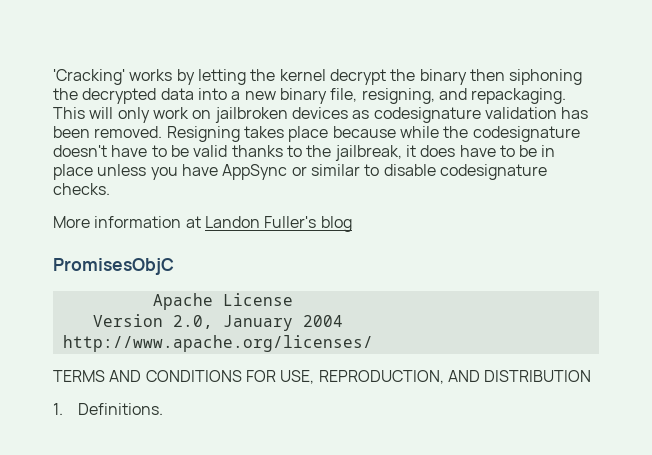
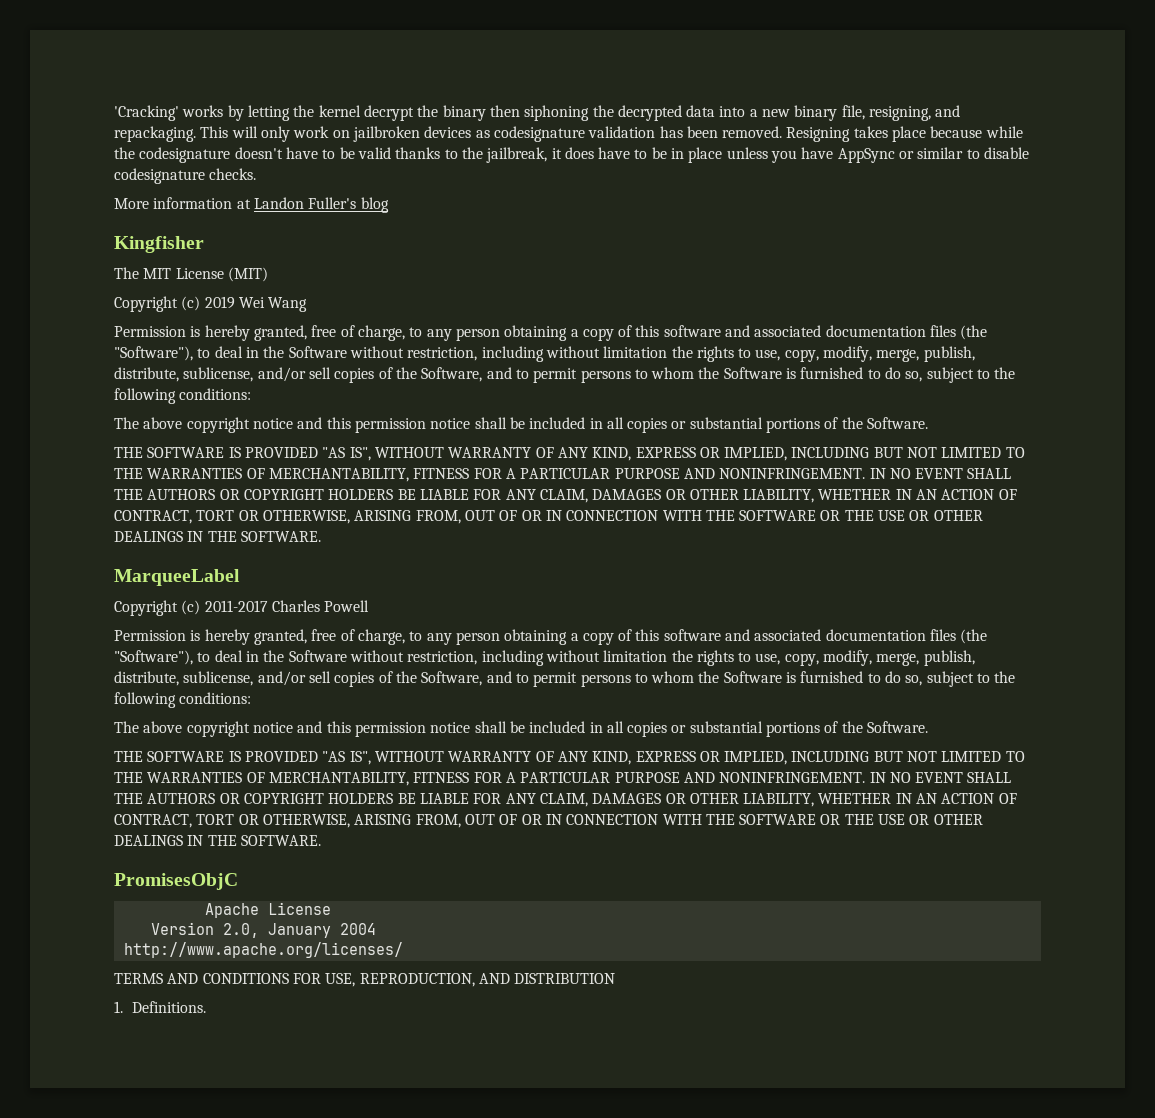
(352, 224) none -> [114,236,204,253] [114,267,268,282] [114,296,308,312] [114,325,988,341] [114,346,975,362] [114,367,1016,383] [114,388,252,404] [114,417,929,433] [114,447,1025,461] [114,468,1012,482] [114,489,1017,503] [114,510,983,524] [114,531,321,542] [114,569,240,586] [114,600,370,616] [114,629,988,645] [114,650,975,666] [114,671,1016,687] [114,692,252,708] [114,721,929,737] [114,751,1025,765] [114,772,1012,786] [114,793,1017,807] [114,814,983,828] [114,835,321,846] // Kingfisher // The MIT License (MIT) // Copyright (c) 2019 Wei Wang // Permission is hereby granted, free of charge, to any person obtaining a copy of this software and associated documentation files (the "Software"), to deal in the Software without restriction, including without limitation the rights to use, copy, modify, merge, publish, distribute, sublicense, and/or sell copies of the Software, and to permit persons to whom the Software is furnished to do so, subject to the following conditions: // The above copyright notice and this permission notice shall be included in all copies or substantial portions of the Software. // THE SOFTWARE IS PROVIDED "AS IS", WITHOUT WARRANTY OF ANY KIND, EXPRESS OR IMPLIED, INCLUDING BUT NOT LIMITED TO THE WARRANTIES OF MERCHANTABILITY, FITNESS FOR A PARTICULAR PURPOSE AND NONINFRINGEMENT. IN NO EVENT SHALL THE AUTHORS OR COPYRIGHT HOLDERS BE LIABLE FOR ANY CLAIM, DAMAGES OR OTHER LIABILITY, WHETHER IN AN ACTION OF CONTRACT, TORT OR OTHERWISE, ARISING FROM, OUT OF OR IN CONNECTION WITH THE SOFTWARE OR THE USE OR OTHER DEALINGS IN THE SOFTWARE. // MarqueeLabel // Copyright (c) 2011-2017 Charles Powell // Permission is hereby granted, free of charge, to any person obtaining a copy of this software and associated documentation files (the "Software"), to deal in the Software without restriction, including without limitation the rights to use, copy, modify, merge, publish, distribute, sublicense, and/or sell copies of the Software, and to permit persons to whom the Software is furnished to do so, subject to the following conditions: // The above copyright notice and this permission notice shall be included in all copies or substantial portions of the Software. // THE SOFTWARE IS PROVIDED "AS IS", WITHOUT WARRANTY OF ANY KIND, EXPRESS OR IMPLIED, INCLUDING BUT NOT LIMITED TO THE WARRANTIES OF MERCHANTABILITY, FITNESS FOR A PARTICULAR PURPOSE AND NONINFRINGEMENT. IN NO EVENT SHALL THE AUTHORS OR COPYRIGHT HOLDERS BE LIABLE FOR ANY CLAIM, DAMAGES OR OTHER LIABILITY, WHETHER IN AN ACTION OF CONTRACT, TORT OR OTHERWISE, ARISING FROM, OUT OF OR IN CONNECTION WITH THE SOFTWARE OR THE USE OR OTHER DEALINGS IN THE SOFTWARE.

